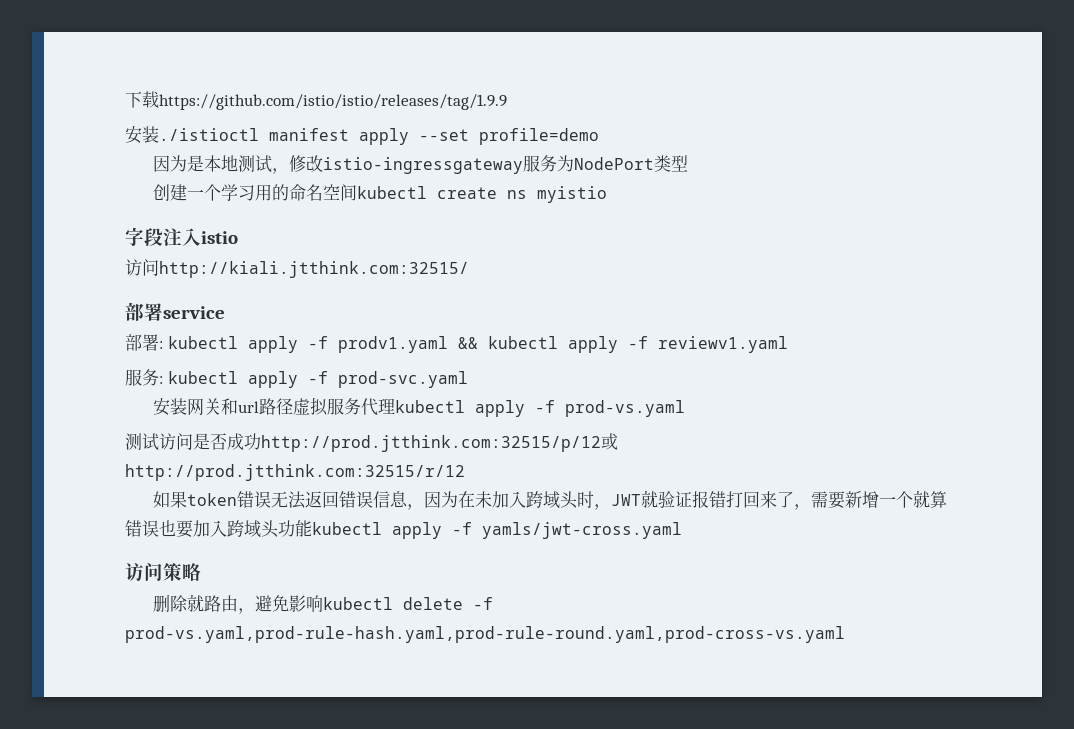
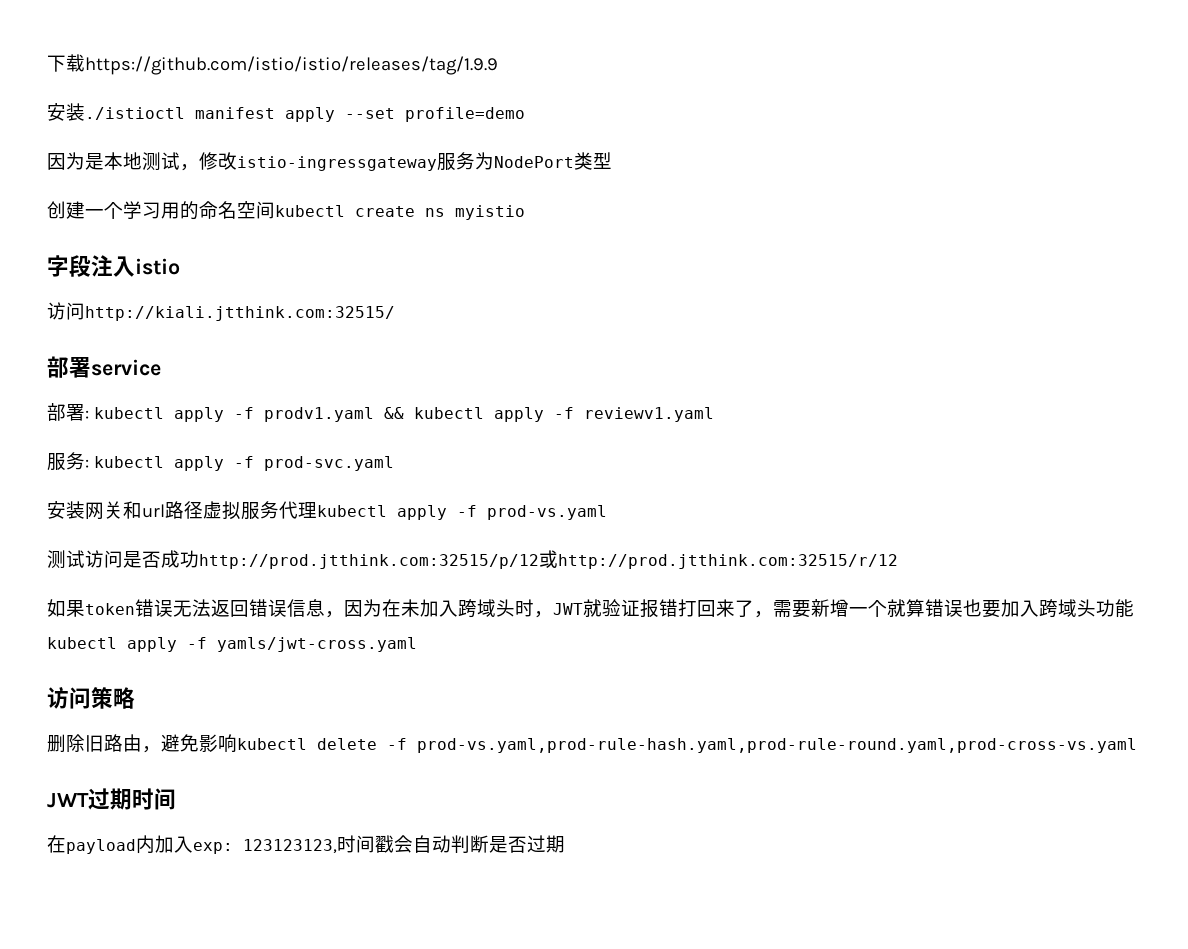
[187,594,205,612] 就 -> [85,735,104,752] 旧
(845, 634) none -> [47,788,176,810] [47,835,565,854] // JWT过期时间 // 在payload内加入exp: 123123123,时间戳会自动判断是否过期

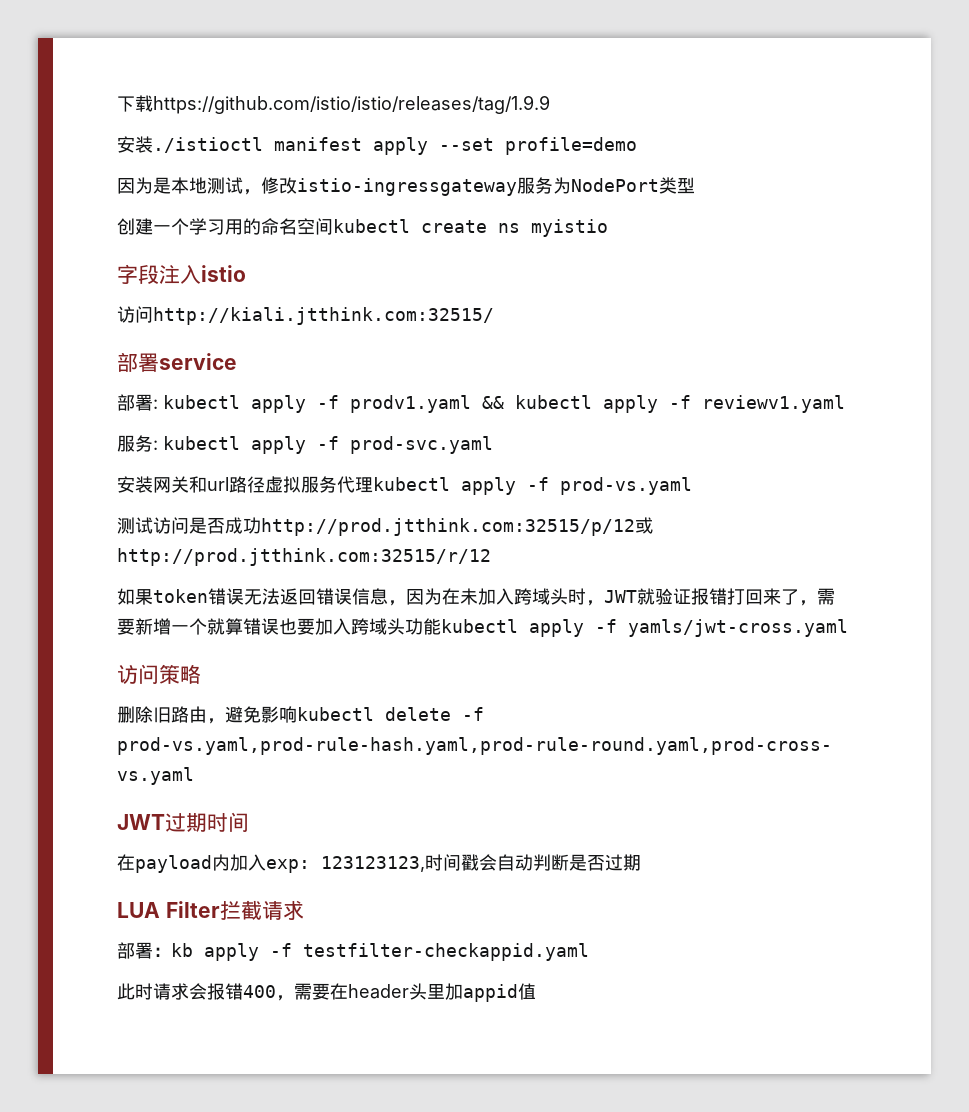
(565, 844) none -> [117,900,304,920] [117,942,589,961] [117,983,536,1002] // LUA Filter拦截请求 // 部署：kb apply -f testfilter-checkappid.yaml // 此时请求会报错400，需要在header头里加appid值

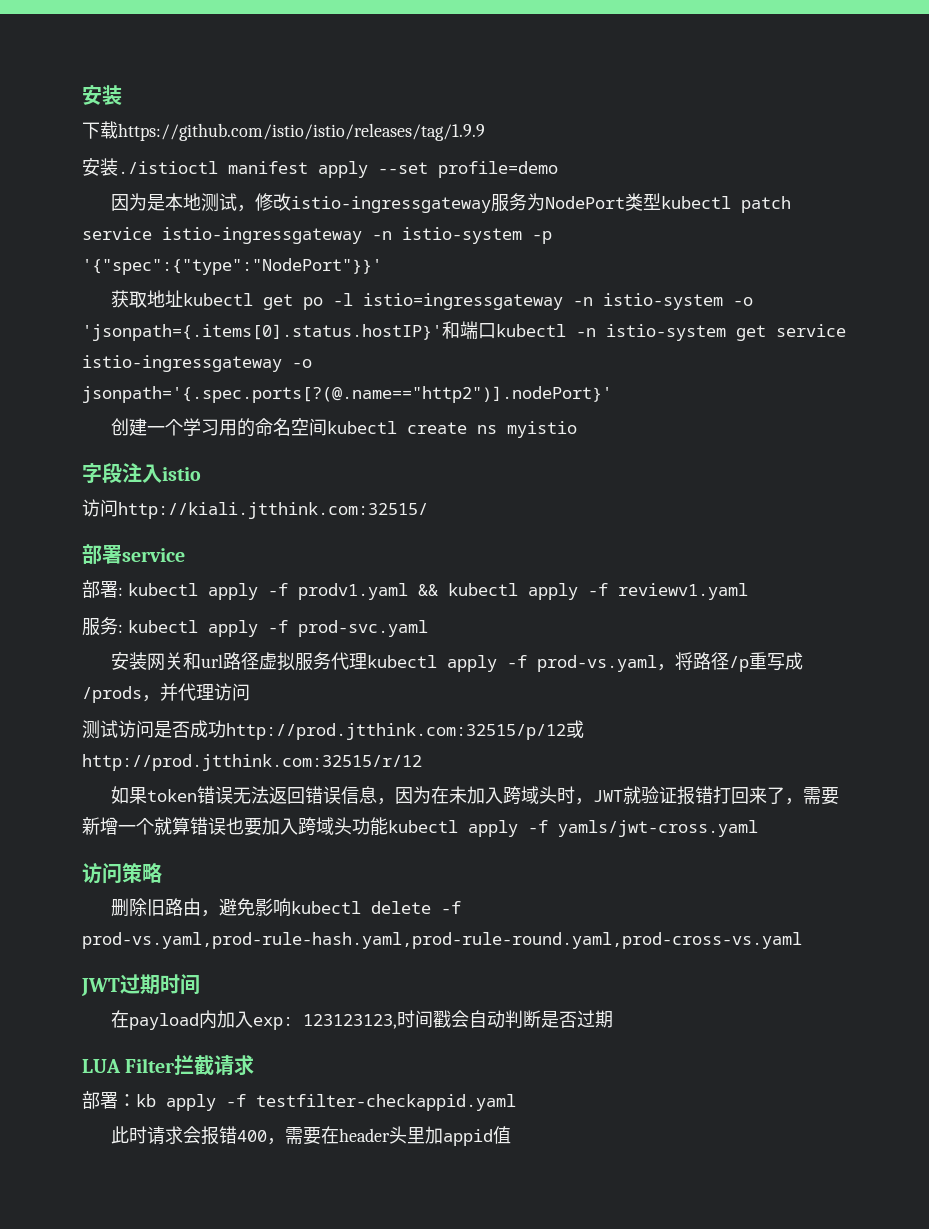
(117, 104) none -> [82,85,122,105] 安装 //
(695, 185) none -> [660,196,791,213] [82,227,552,244] [82,258,382,275] [110,290,753,310] [82,321,846,341] [82,355,312,372] [82,386,612,403] kubectl patch service istio-ingressgateway -n istio-system -p '{"spec":{"type":"NodePort"}}' // 获取地址kubectl get po -l istio=ingressgateway -n istio-system -o 'jsonpath={.items[0].status.hostIP}'和端口kubectl -n istio-system get service istio-ingressgateway -o jsonpath='{.spec.ports[?(@.name=="http2")].nodePort}'
(692, 486) none -> [656,652,803,672] [82,683,250,703] ，将路径/p重写成/prods，并代理访问

